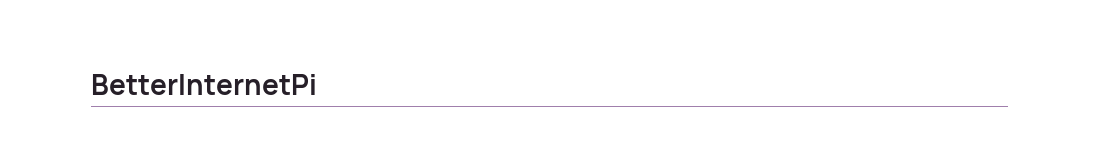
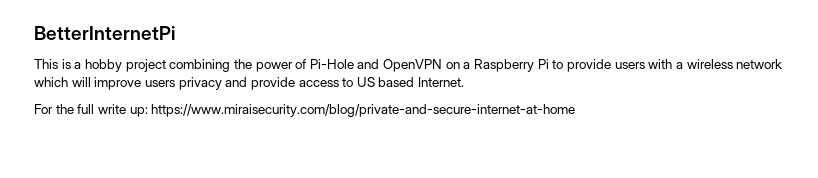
(317, 84) none -> [34,59,783,72] [34,77,465,90] [34,104,576,117] // This is a hobby project combining the power of Pi-Hole and OpenVPN on a Raspberry Pi to provide users with a wireless network which will improve users privacy and provide access to US based Internet. // For the full write up: https://www.miraisecurity.com/blog/private-and-secure-internet-at-home

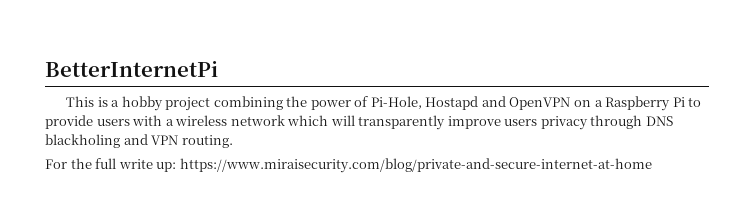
[309,59,354,69] Pi-Hole -> [370,96,479,110] Pi-Hole, Hostapd
(91, 82) none -> [358,115,446,130] transparently
[225,77,465,90] and provide access to US based Internet. -> [590,115,673,129] [45,134,233,148] through DNS blackholing and VPN routing.

